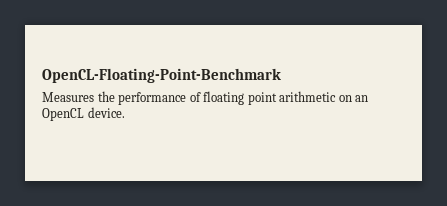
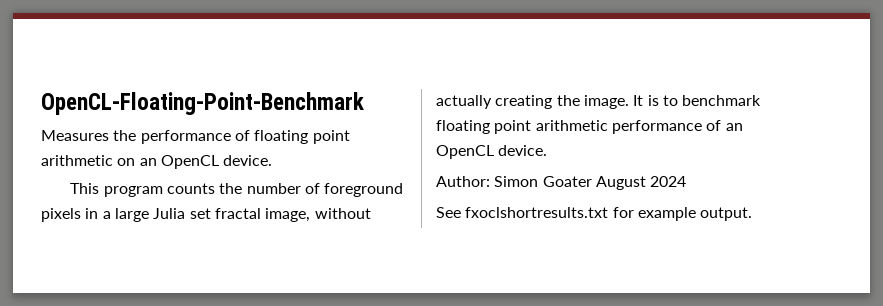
(125, 112) none -> [70,183,404,197] [41,208,371,222] [436,95,762,109] [436,120,743,134] [436,145,548,159] [436,176,687,190] [436,207,753,221] // This program counts the number of foreground pixels in a large Julia set fractal image, without actually creating the image. It is to benchmark floating point arithmetic performance of an OpenCL device. // Author: Simon Goater August 2024 // See fxoclshortresults.txt for example output.

